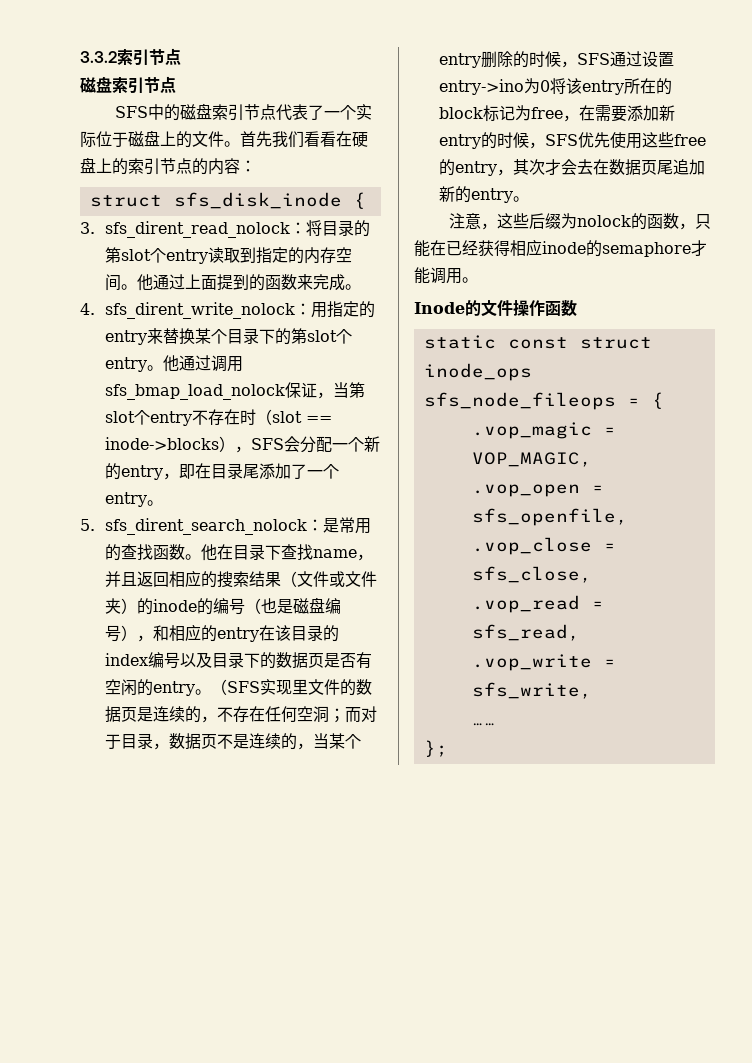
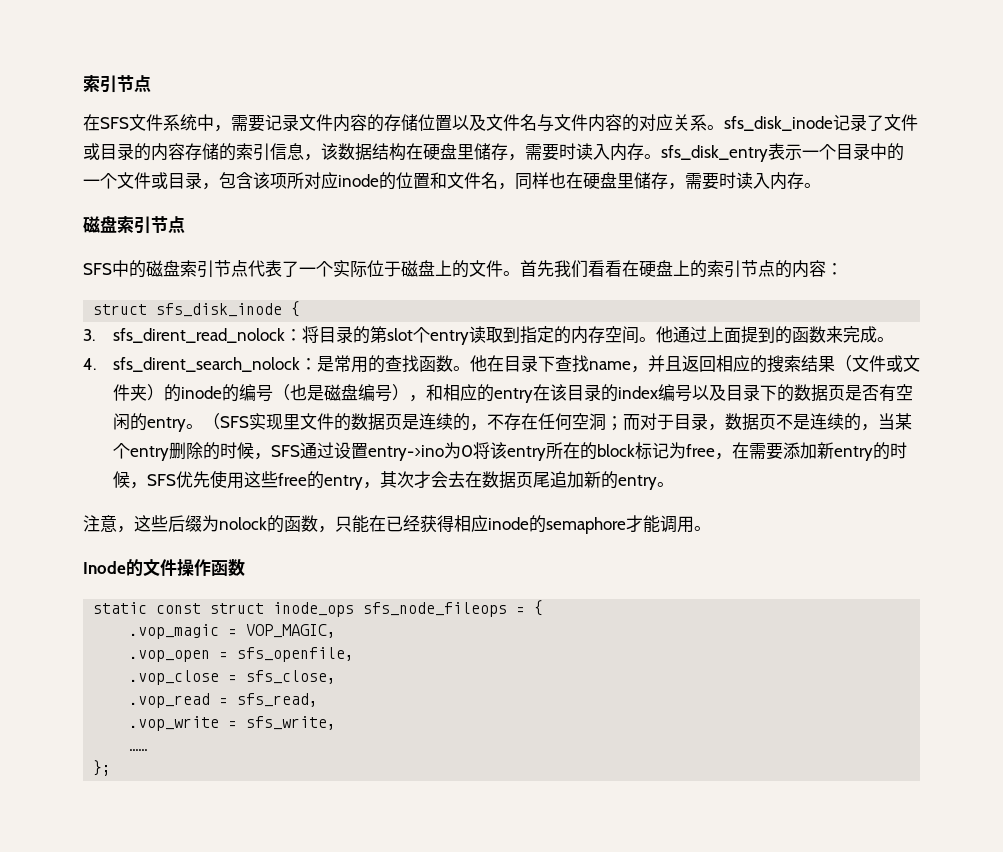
[80,48,181,65] 3.3.2索引节点 -> [83,75,151,93] [83,114,918,132] [83,143,904,162] [83,172,821,190] 索引节点 // 在SFS文件系统中，需要记录文件内容的存储位置以及文件名与文件内容的对应关系。sfs_disk_inode记录了文件或目录的内容存储的索引信息，该数据结构在硬盘里储存，需要时读入内存。sfs_disk_entry表示一个目录中的一个文件或目录，包含该项所对应inode的位置和文件名，同样也在硬盘里储存，需要时读入内存。
[104,301,375,319] [104,328,352,345] [104,355,243,372] [104,382,365,400] [104,409,332,426] [104,436,380,453] [104,463,339,480] [104,492,163,507] [80,519,95,531] sfs_dirent_write_nolock：用指定的entry来替换某个目录下的第slot个entry。他通过调用sfs_bmap_load_nolock保证，当第slot个entry不存在时（slot == inode->blocks），SFS会分配一个新的entry，即在目录尾添加了一个entry。 // 5. -> (96, 364) none

